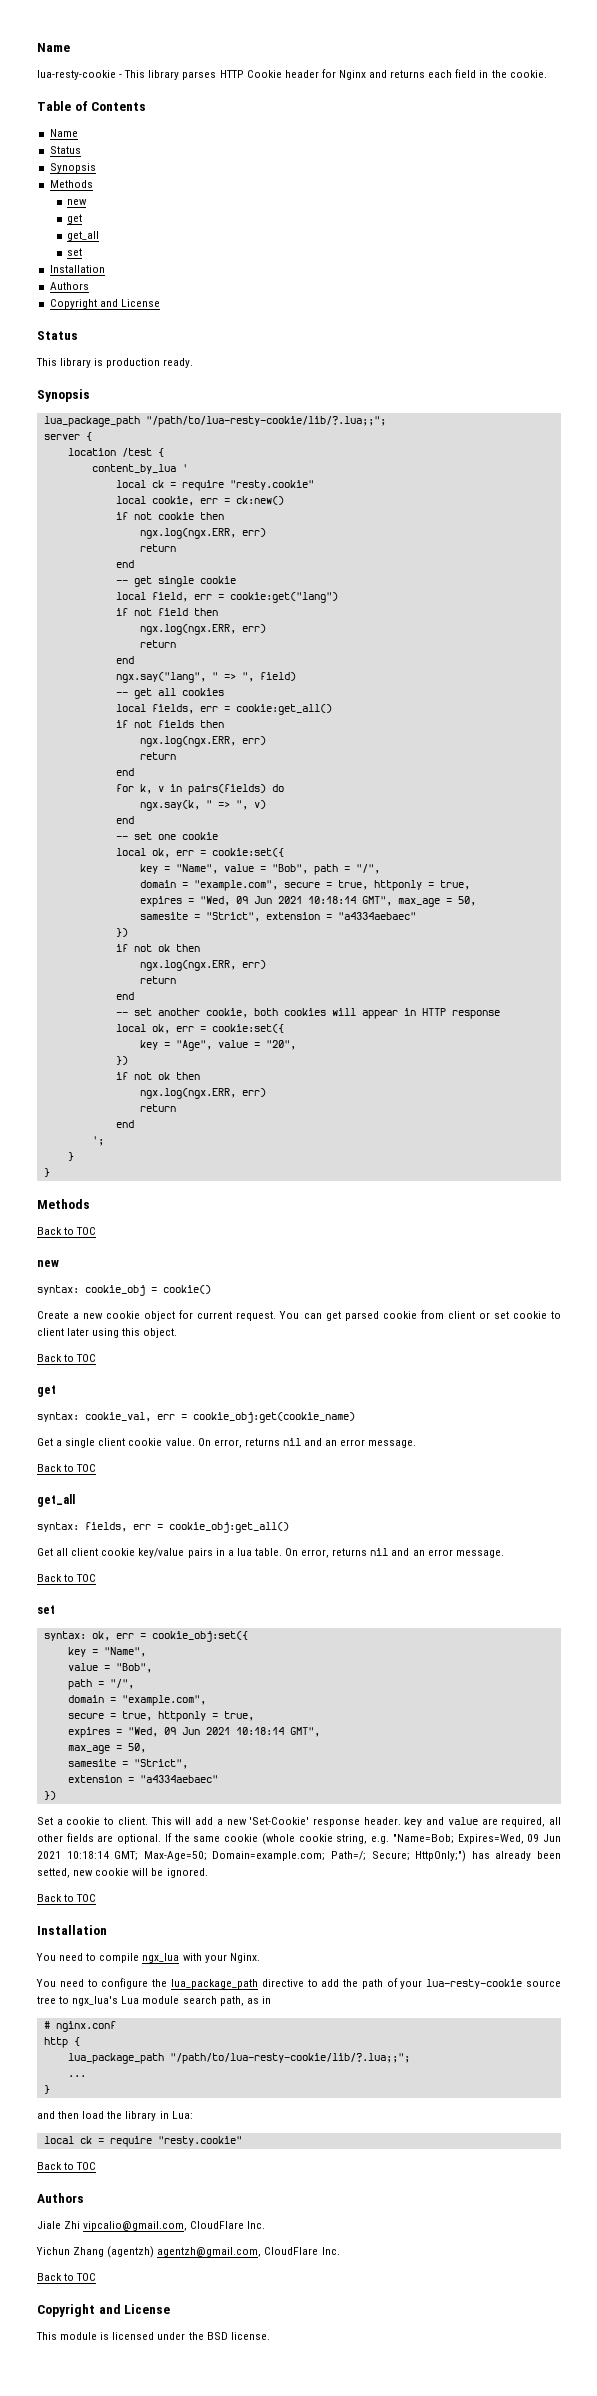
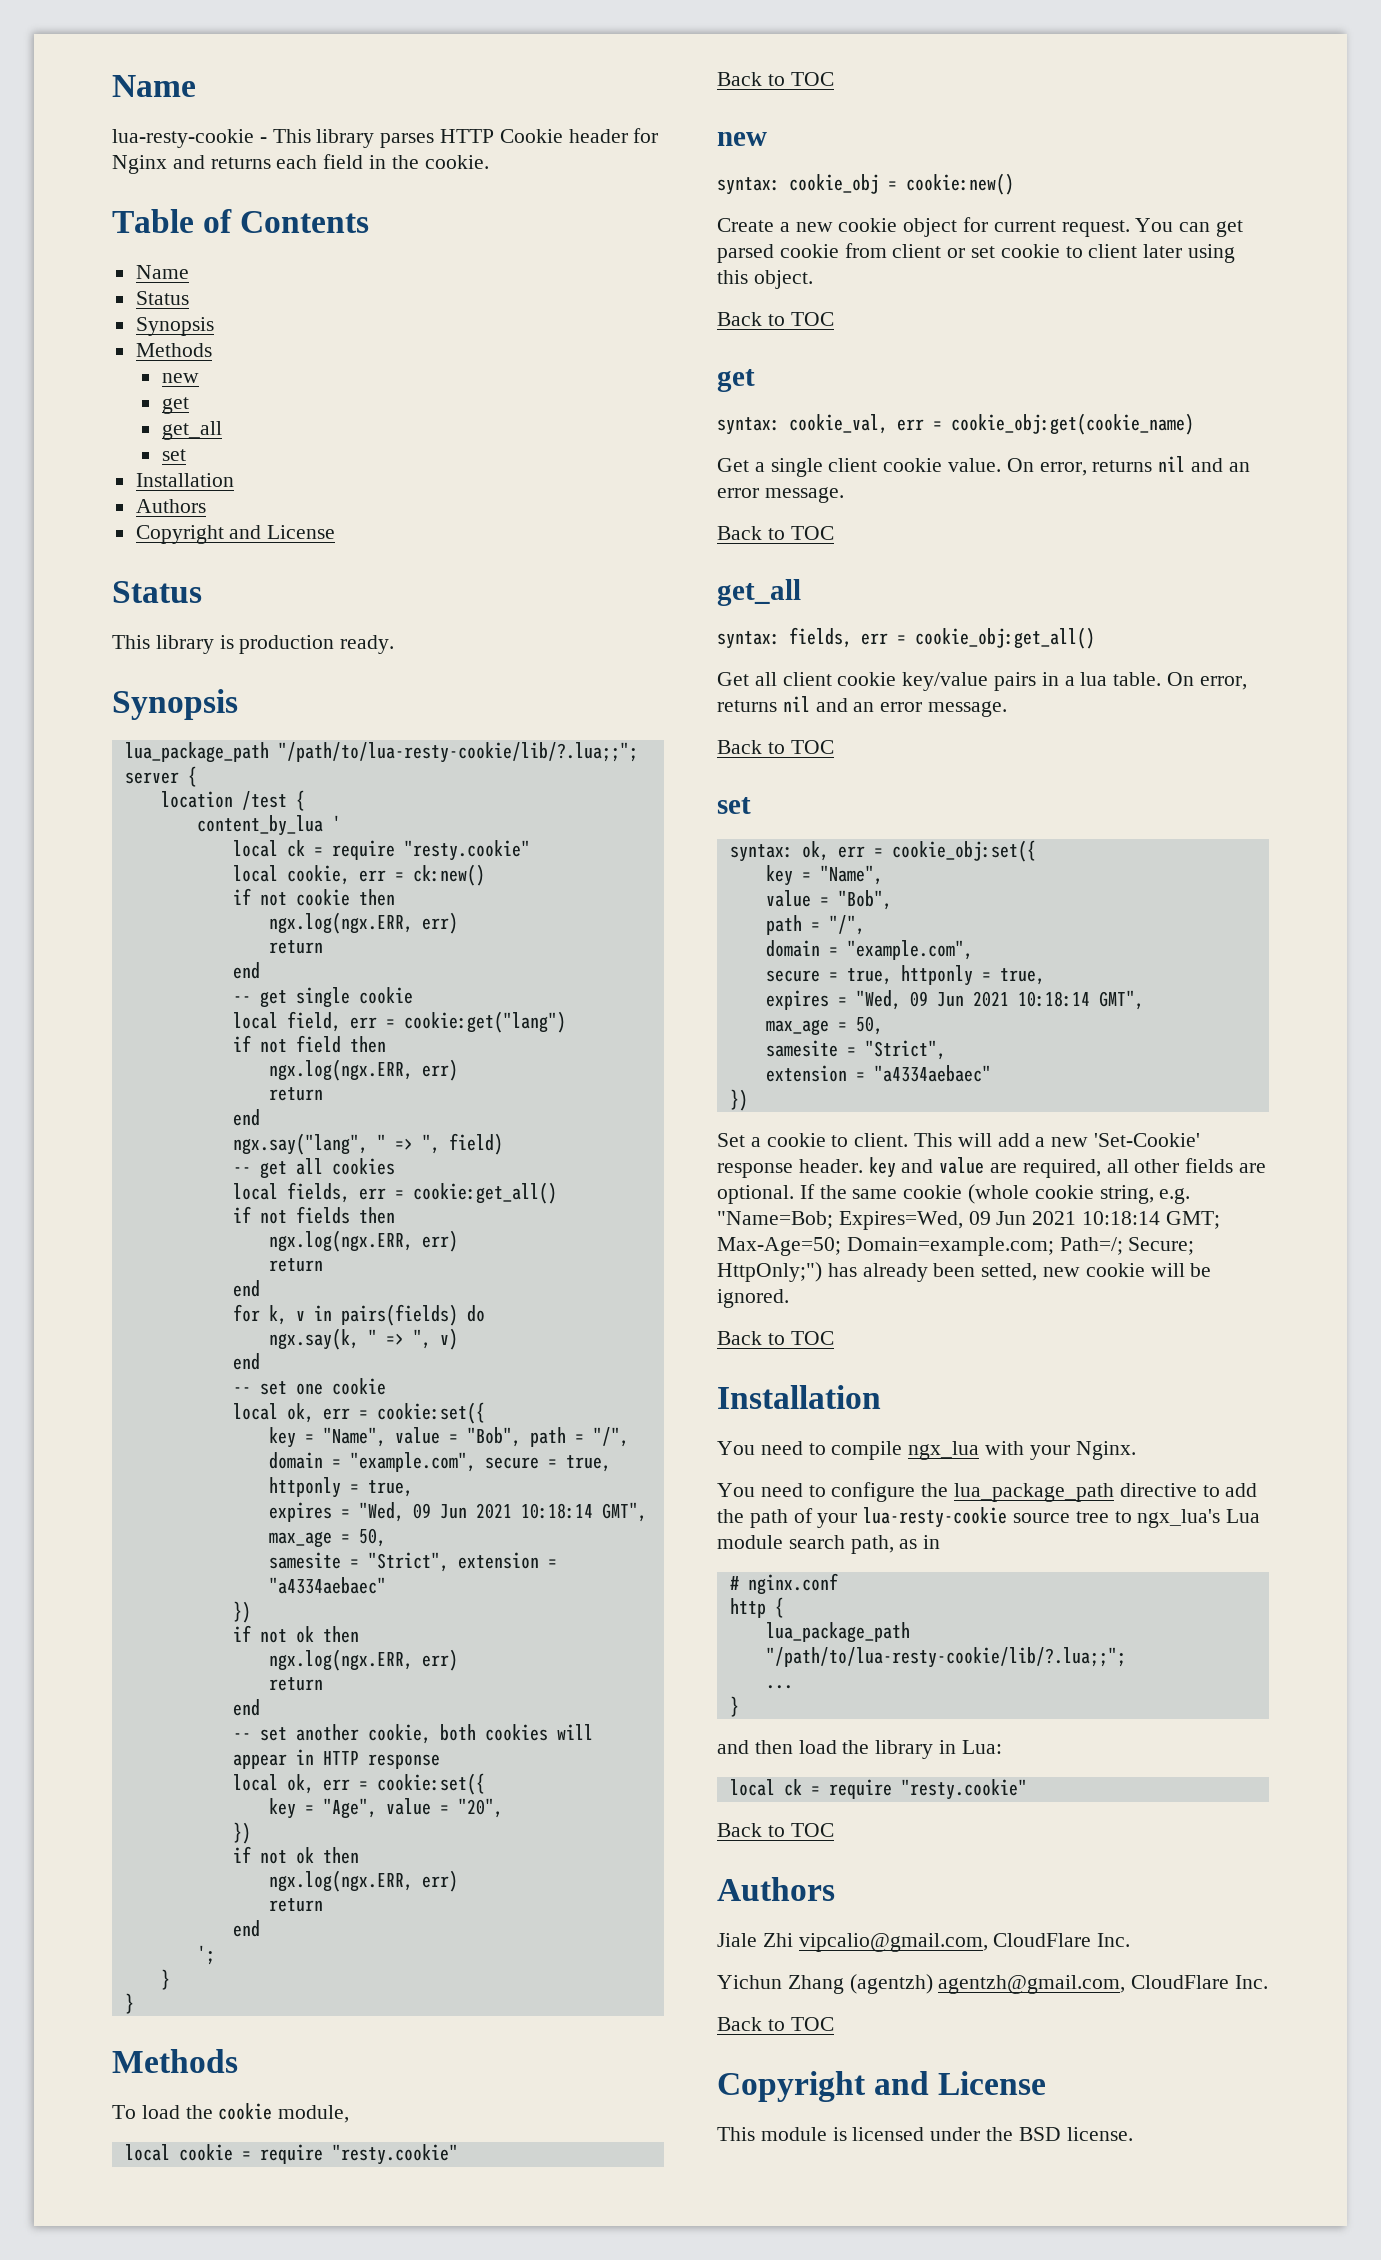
(90, 1204) none -> [112,2103,350,2123] [124,2144,458,2165] // To load the cookie module, // local cookie = require "resty.cookie"
[163,1285,211,1294] cookie() -> [906,173,1014,195] cookie:new()

